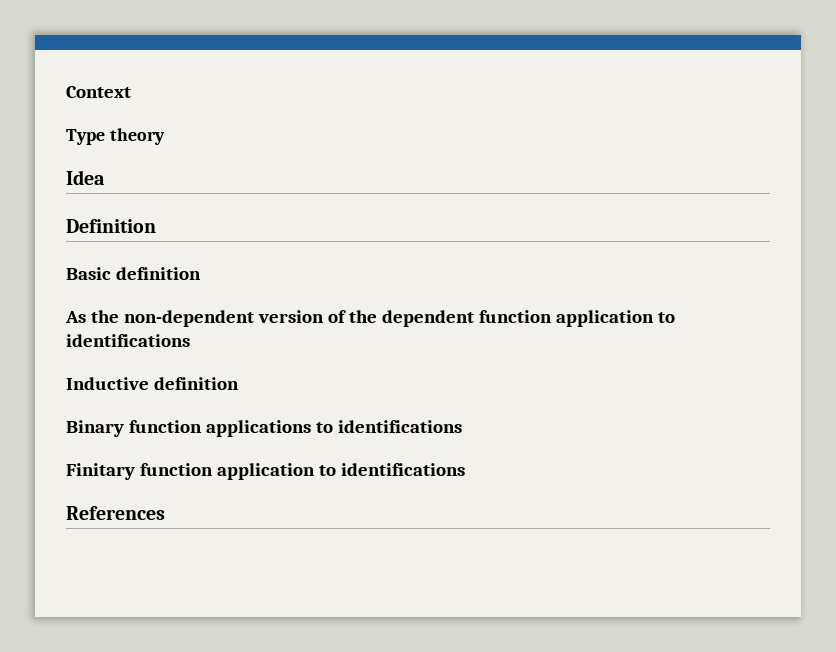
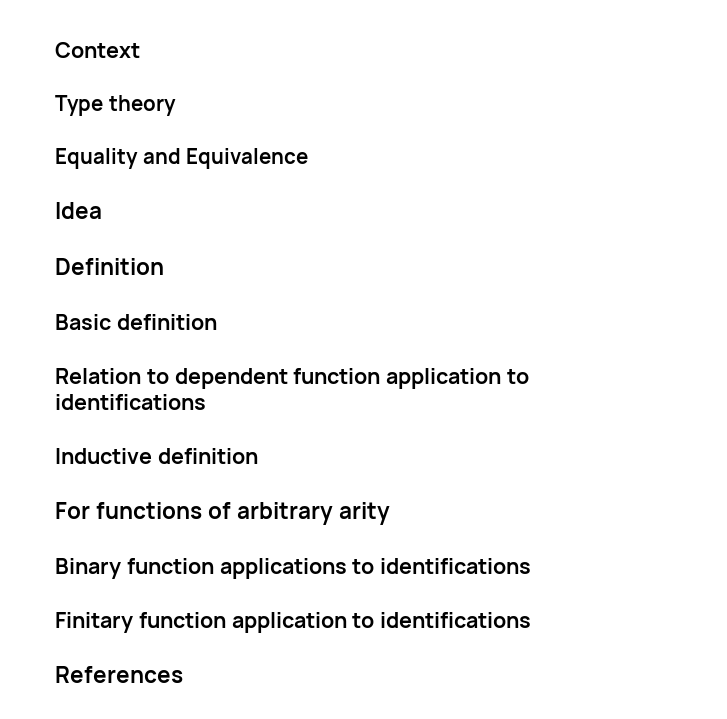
(165, 136) none -> [55,148,309,169] // Equality and Equivalence
[65,310,377,327] As the non-dependent version of the -> [55,368,169,384] Relation to
(239, 383) none -> [55,502,391,525] // For functions of arbitrary arity

